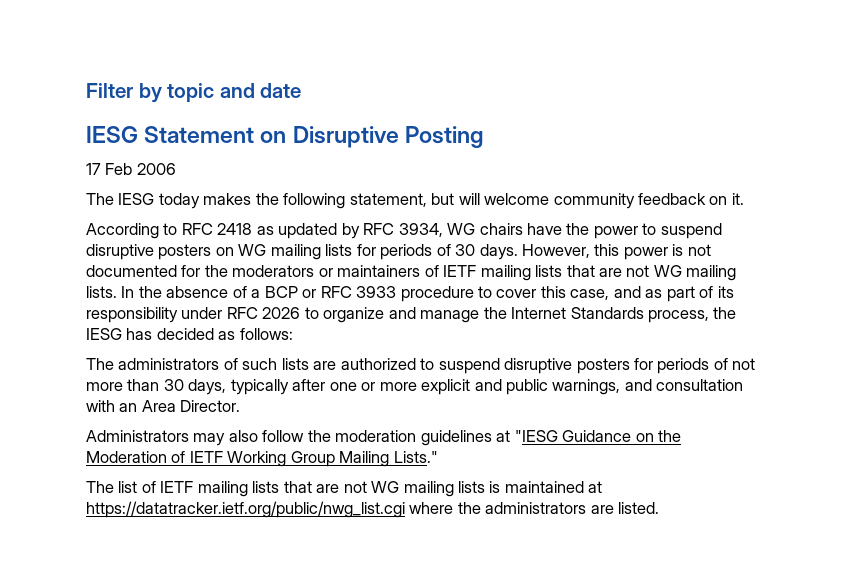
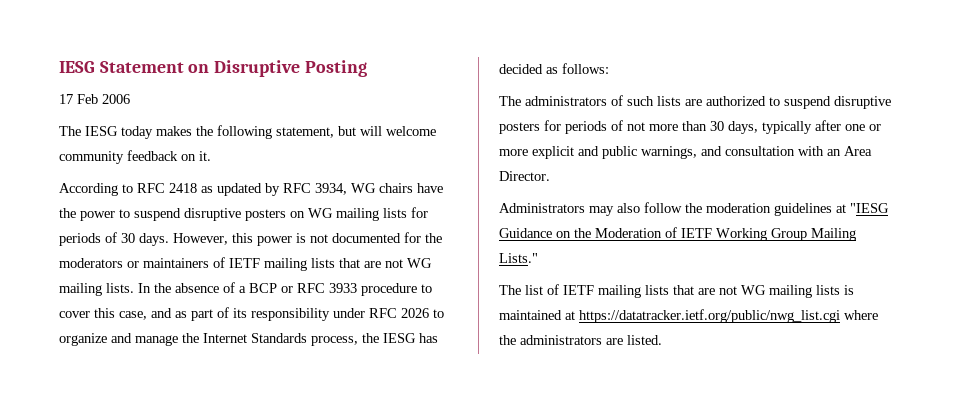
[86,83,302,103] Filter by topic and date // -> (59, 67) none

